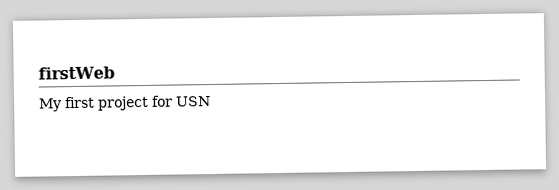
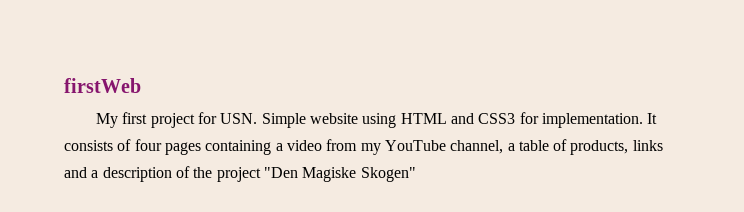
[176,96,211,107] USN -> [220,112,658,128] [64,139,663,155] [64,166,416,182] USN. Simple website using HTML and CSS3 for implementation. It consists of four pages containing a video from my YouTube channel, a table of products, links and a description of the project "Den Magiske Skogen"

